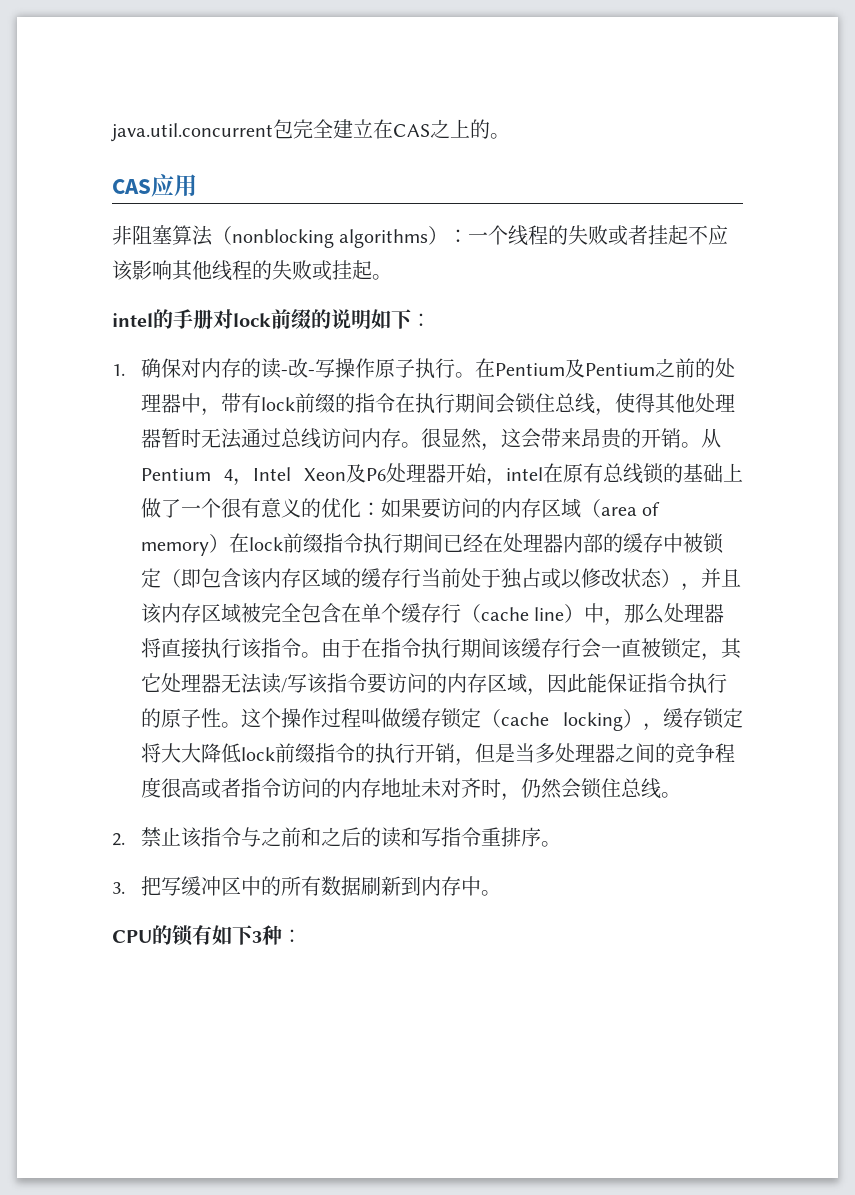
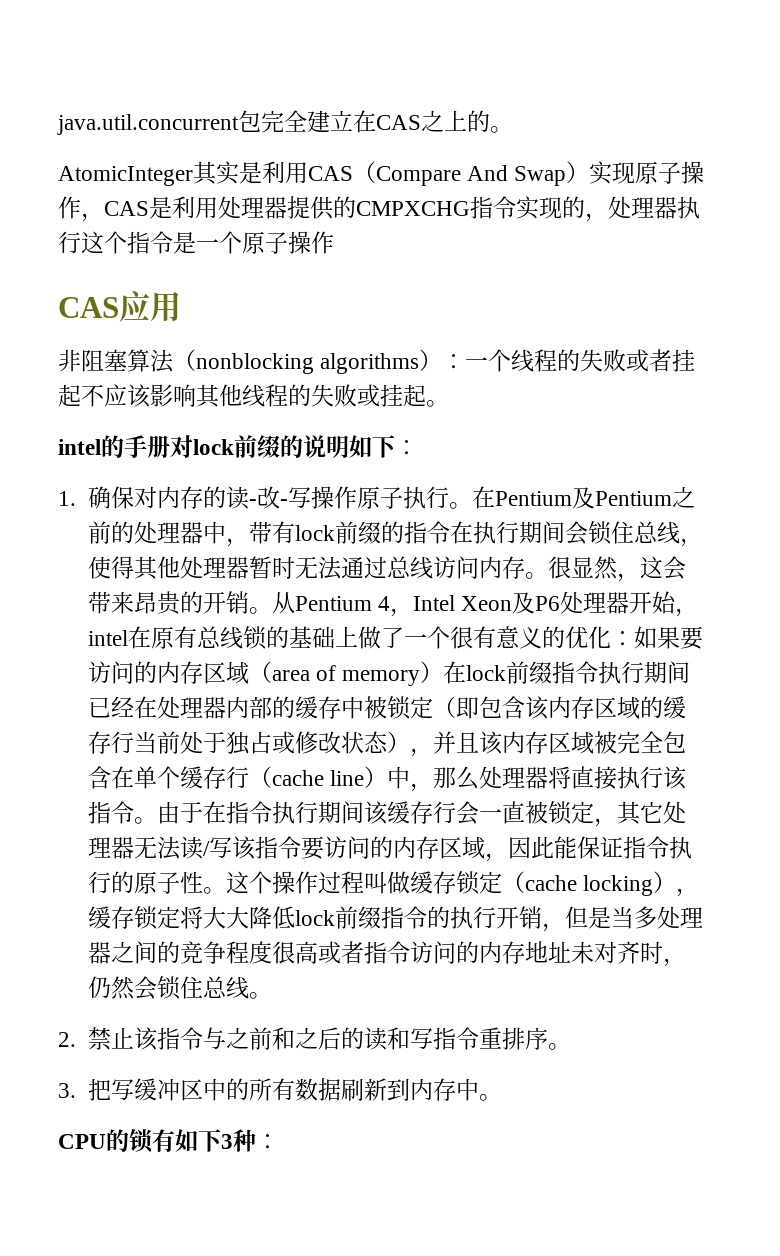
(510, 136) none -> [58,161,705,186] [58,196,700,222] [58,231,334,254] // AtomicInteger其实是利用CAS（Compare And Swap）实现原子操作，CAS是利用处理器提供的CMPXCHG指令实现的，处理器执行这个指令是一个原子操作
[561,569,583,589] 以 -> (295, 742) none

